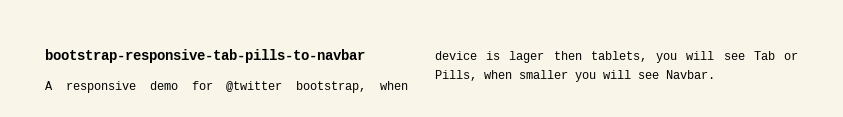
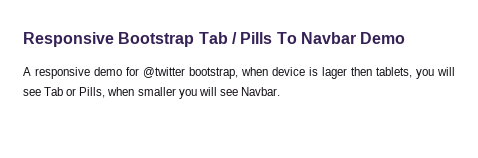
[45,49,365,63] bootstrap-responsive-tab-pills-to-navbar -> [23,32,406,47] Responsive Bootstrap Tab / Pills To Navbar Demo

